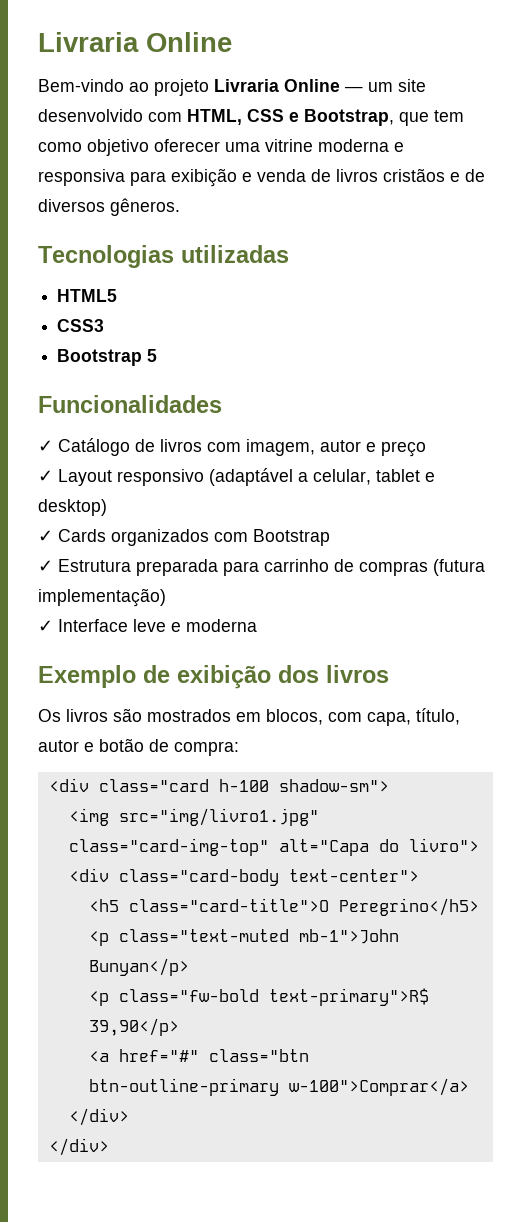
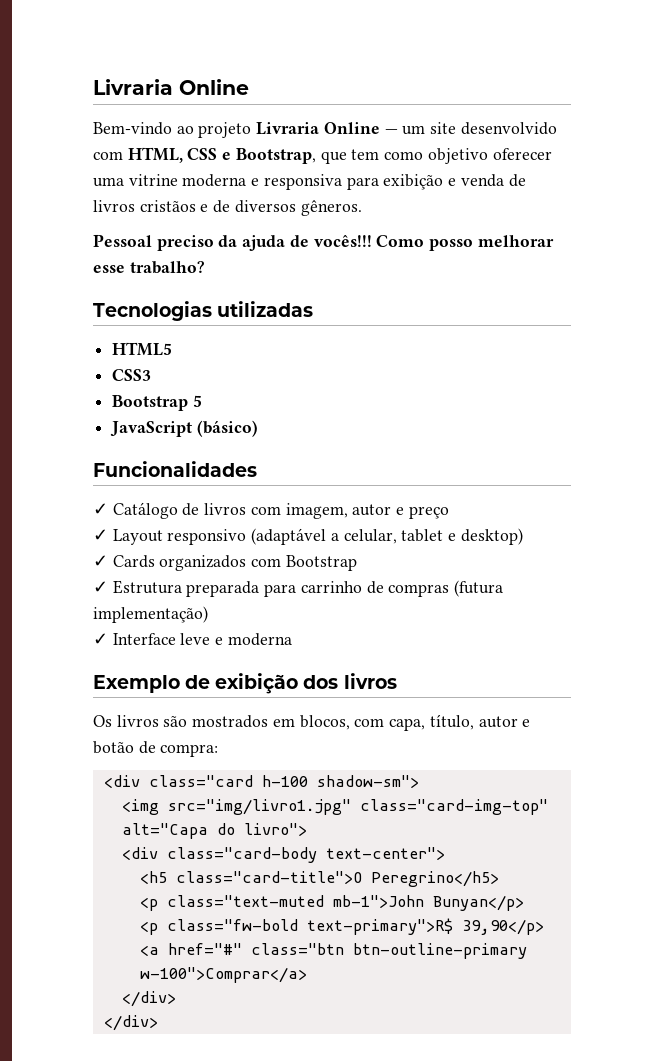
(180, 207) none -> [93,234,554,251] [93,261,205,274] // Pessoal preciso da ajuda de vocês!!! Como posso melhorar esse trabalho?
(158, 355) none -> [110,420,258,437] // JavaScript (básico)

